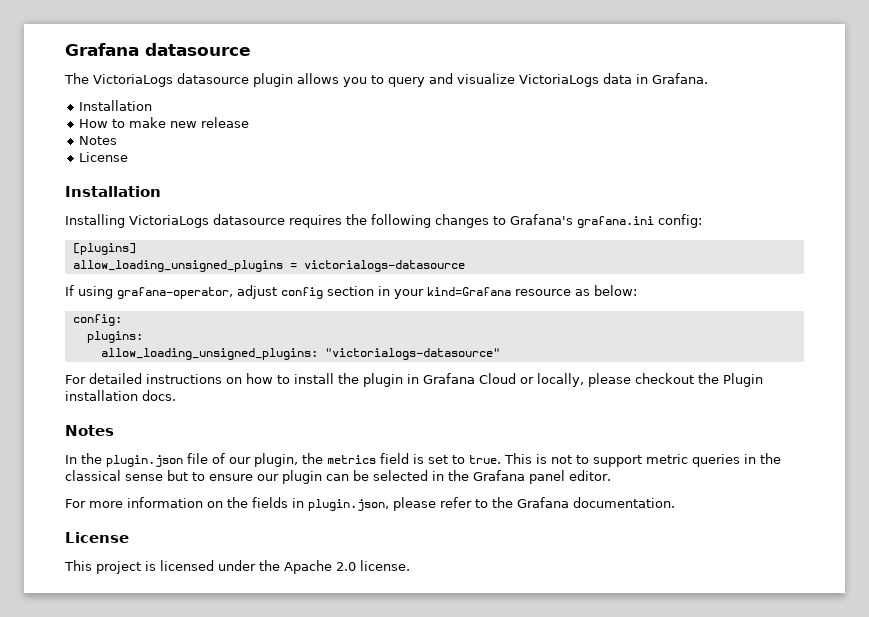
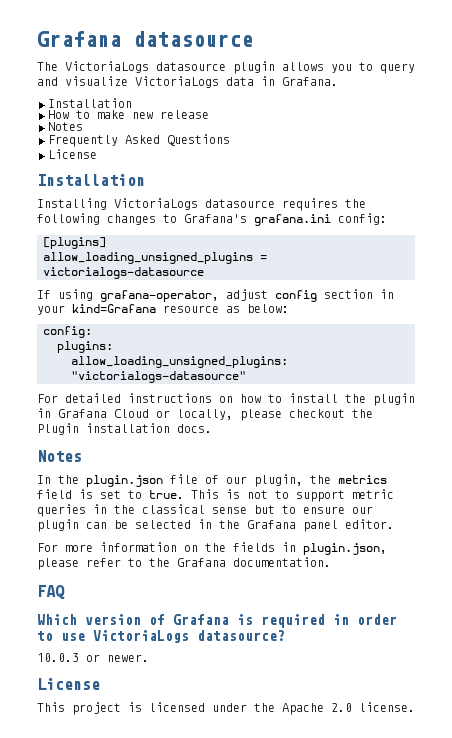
(117, 140) none -> [48,134,230,147] // Frequently Asked Questions
(675, 502) none -> [37,585,65,599] [37,614,397,628] [37,630,285,643] [37,653,149,662] // FAQ // Which version of Grafana is required in order to use VictoriaLogs datasource? // 10.0.3 or newer.

